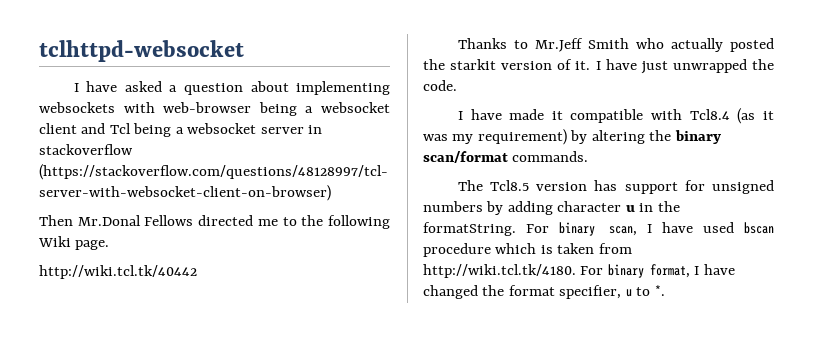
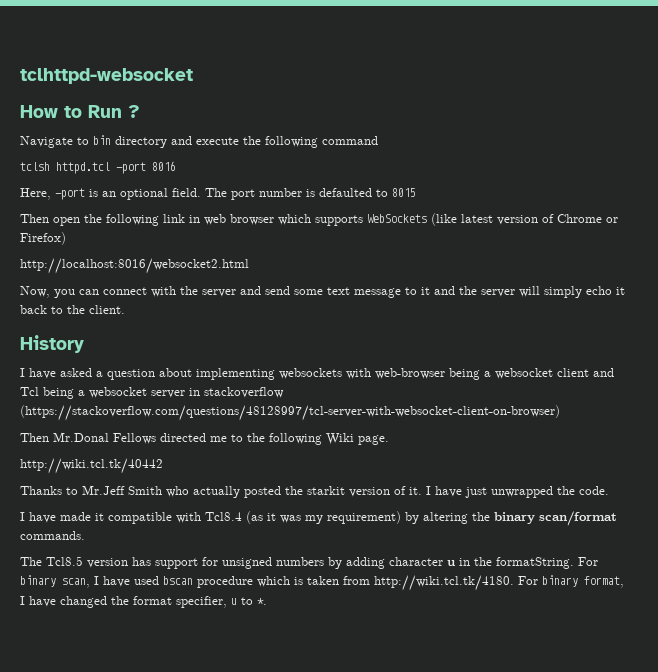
(244, 51) none -> [20,105,140,118] [20,135,378,148] [20,161,176,174] [20,188,416,200] [20,213,618,226] [20,232,66,245] [20,258,249,274] [20,286,625,298] [20,305,125,314] [20,335,84,353] // How to Run ? // Navigate to bin directory and execute the following command // tclsh httpd.tcl -port 8016 // Here, -port is an optional field. The port number is defaulted to 8015 // Then open the following link in web browser which supports WebSockets (like latest version of Chrome or Firefox) // http://localhost:8016/websocket2.html // Now, you can connect with the server and send some text message to it and the server will simply echo it back to the client. // History

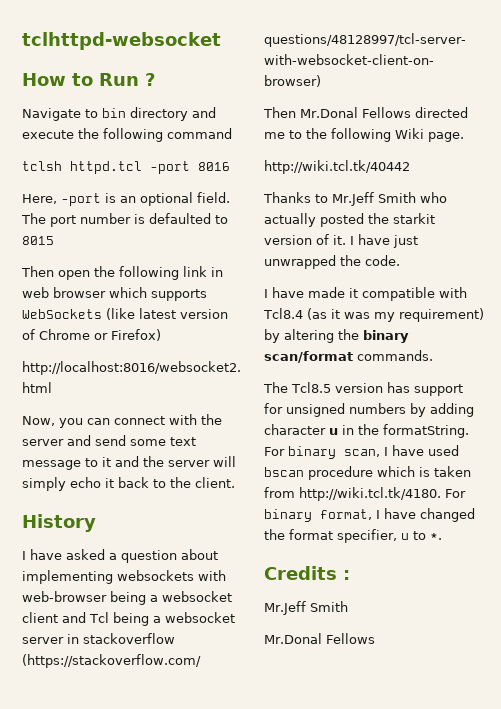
(267, 601) none -> [264,566,350,580] [264,601,348,615] [264,633,375,644] // Credits : // Mr.Jeff Smith // Mr.Donal Fellows

